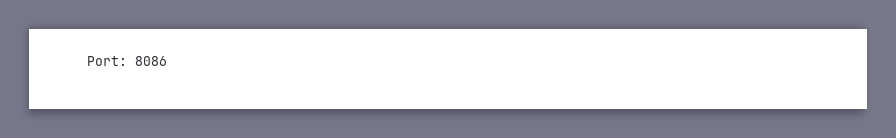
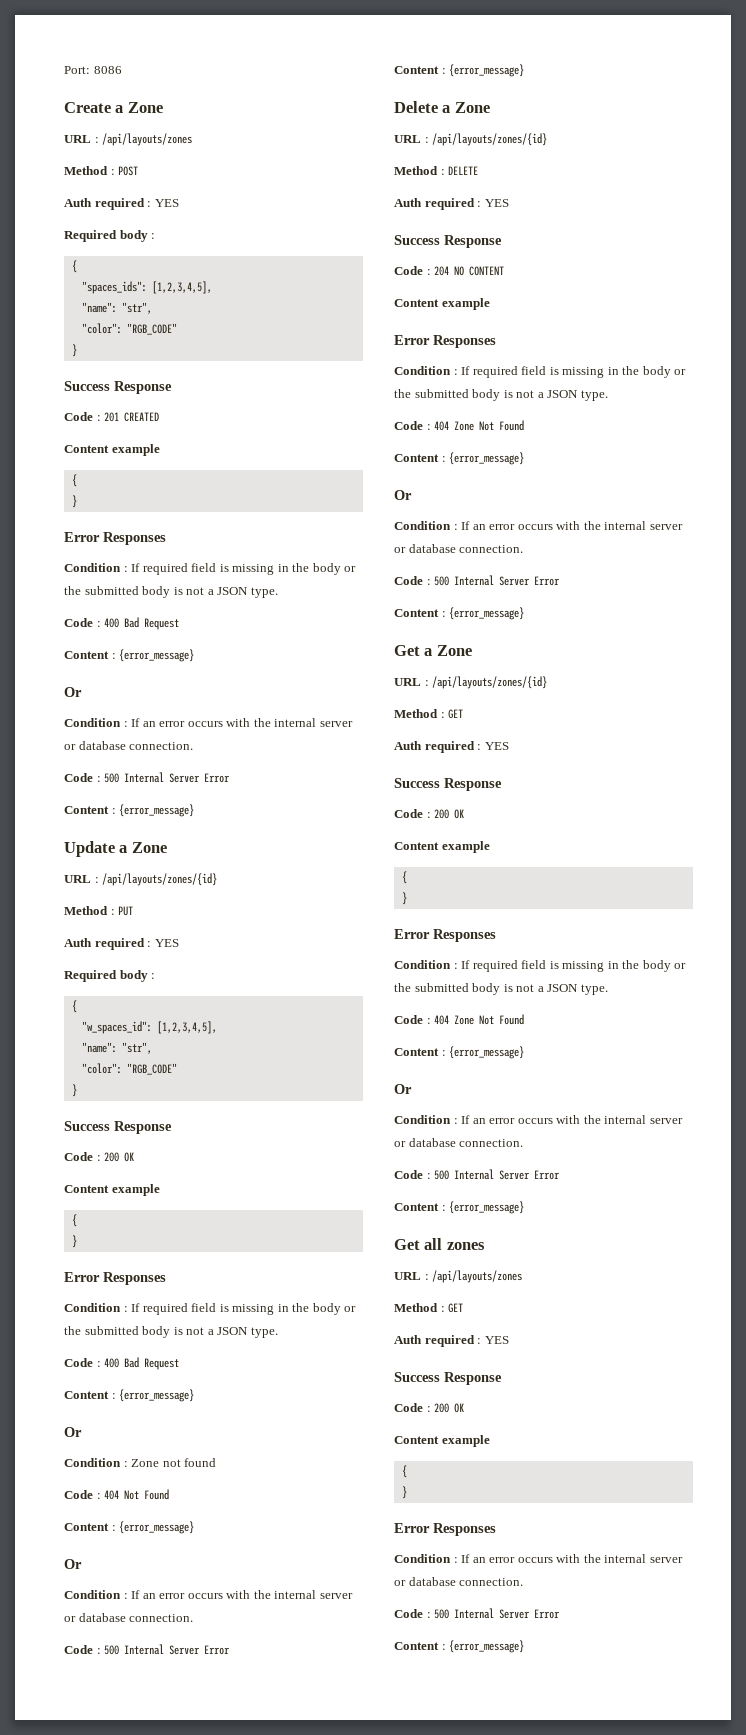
(167, 61) none -> [64,102,163,113] [64,133,193,146] [64,166,139,176] [64,198,179,210] [64,230,156,242] [71,260,77,273] [81,281,212,294] [81,302,152,314] [81,323,177,335] [71,344,77,357] [64,381,172,394] [64,412,160,422] [64,444,160,456] [71,474,77,487] [71,495,77,508] [64,532,166,545] [64,563,357,575] [64,586,278,598] [64,617,180,630] [64,649,195,662] [64,687,82,697] [64,718,353,727] [64,741,194,750] [64,772,231,783] [64,804,195,817] [64,841,167,857] [64,873,218,886] [64,906,134,916] [64,938,179,950] [64,970,156,982] [71,1000,77,1013] [81,1021,217,1034] [81,1042,152,1054] [81,1063,177,1075] [71,1084,77,1097] [64,1121,172,1134] [64,1152,135,1162] [64,1184,160,1196] [71,1214,77,1227] [71,1235,77,1248] [64,1272,166,1285] [64,1303,357,1315] [64,1326,278,1338] [64,1357,180,1370] [64,1389,195,1402] [64,1427,82,1437] [64,1458,217,1467] [64,1489,170,1500] [64,1521,195,1534] [64,1559,82,1569] [64,1590,353,1599] [64,1613,194,1622] [64,1644,231,1655] [394,64,525,77] [394,101,490,113] [394,133,548,146] [394,166,479,175] [394,198,509,210] [394,235,502,248] [394,266,505,276] [394,298,490,310] [394,335,496,348] [394,366,687,378] [394,389,608,401] [394,420,525,431] [394,452,525,465] [394,490,412,500] [394,521,683,530] [394,544,524,553] [394,575,561,586] [394,607,525,620] [394,645,472,656] [394,676,548,689] [394,709,464,719] [394,741,509,753] [394,778,502,791] [394,809,465,819] [394,841,490,853] [401,871,407,884] [401,892,407,905] [394,929,496,942] [394,960,687,972] [394,983,608,995] [394,1014,525,1025] [394,1046,525,1059] [394,1084,412,1094] [394,1115,683,1124] [394,1138,524,1147] [394,1169,561,1180] [394,1201,525,1214] [394,1238,485,1250] [394,1270,523,1283] [394,1303,464,1313] [394,1335,509,1347] [394,1372,502,1385] [394,1403,465,1413] [394,1435,490,1447] [401,1465,407,1478] [401,1486,407,1499] [394,1523,496,1536] [394,1554,683,1563] [394,1577,524,1586] [394,1608,561,1619] [394,1640,525,1653] // Create a Zone // URL : /api/layouts/zones // Method : POST // Auth required : YES // Required body : // { // "spaces_ids": [1,2,3,4,5], // "name": "str", // "color": "RGB_CODE" // } // Success Response // Code : 201 CREATED // Content example // { // } // Error Responses // Condition : If required field is missing in the body or the submitted body is not a JSON type. // Code : 400 Bad Request // Content : {error_message} // Or // Condition : If an error occurs with the internal server or database connection. // Code : 500 Internal Server Error // Content : {error_message} // Update a Zone // URL : /api/layouts/zones/{id} // Method : PUT // Auth required : YES // Required body : // { // "w_spaces_id": [1,2,3,4,5], // "name": "str", // "color": "RGB_CODE" // } // Success Response // Code : 200 OK // Content example // { // } // Error Responses // Condition : If required field is missing in the body or the submitted body is not a JSON type. // Code : 400 Bad Request // Content : {error_message} // Or // Condition : Zone not found // Code : 404 Not Found // Content : {error_message} // Or // Condition : If an error occurs with the internal server or database connection. // Code : 500 Internal Server Error // Content : {error_message} // Delete a Zone // URL : /api/layouts/zones/{id} // Method : DELETE // Auth required : YES // Success Response // Code : 204 NO CONTENT // Content example // Error Responses // Condition : If required field is missing in the body or the submitted body is not a JSON type. // Code : 404 Zone Not Found // Content : {error_message} // Or // Condition : If an error occurs with the internal server or database connection. // Code : 500 Internal Server Error // Content : {error_message} // Get a Zone // URL : /api/layouts/zones/{id} // Method : GET // Auth required : YES // Success Response // Code : 200 OK // Content example // { // } // Error Responses // Condition : If required field is missing in the body or the submitted body is not a JSON type. // Code : 404 Zone Not Found // Content : {error_message} // Or // Condition : If an error occurs with the internal server or database connection. // Code : 500 Internal Server Error // Content : {error_message} // Get all zones // URL : /api/layouts/zones // Method : GET // Auth required : YES // Success Response // Code : 200 OK // Content example // { // } // Error Responses // Condition : If an error occurs with the internal server or database connection. // Code : 500 Internal Server Error // Content : {error_message}

